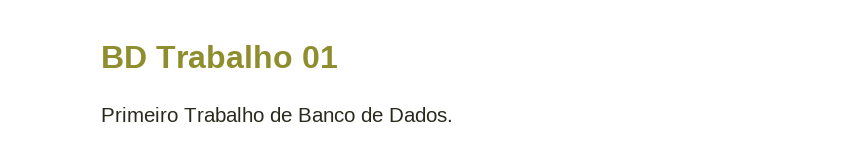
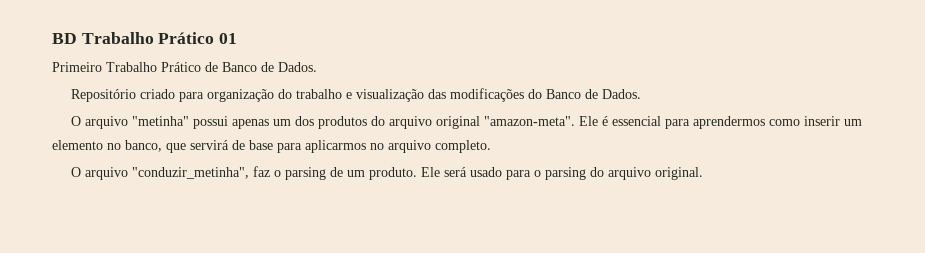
(293, 56) none -> [158,32,215,44] Prático
(264, 114) none -> [161,62,201,72] Prático
(453, 114) none -> [71,88,642,102] [71,116,863,129] [52,140,491,153] [71,166,704,180] // Repositório criado para organização do trabalho e visualização das modificações do Banco de Dados. // O arquivo "metinha" possui apenas um dos produtos do arquivo original "amazon-meta". Ele é essencial para aprendermos como inserir um elemento no banco, que servirá de base para aplicarmos no arquivo completo. // O arquivo "conduzir_metinha", faz o parsing de um produto. Ele será usado para o parsing do arquivo original.

